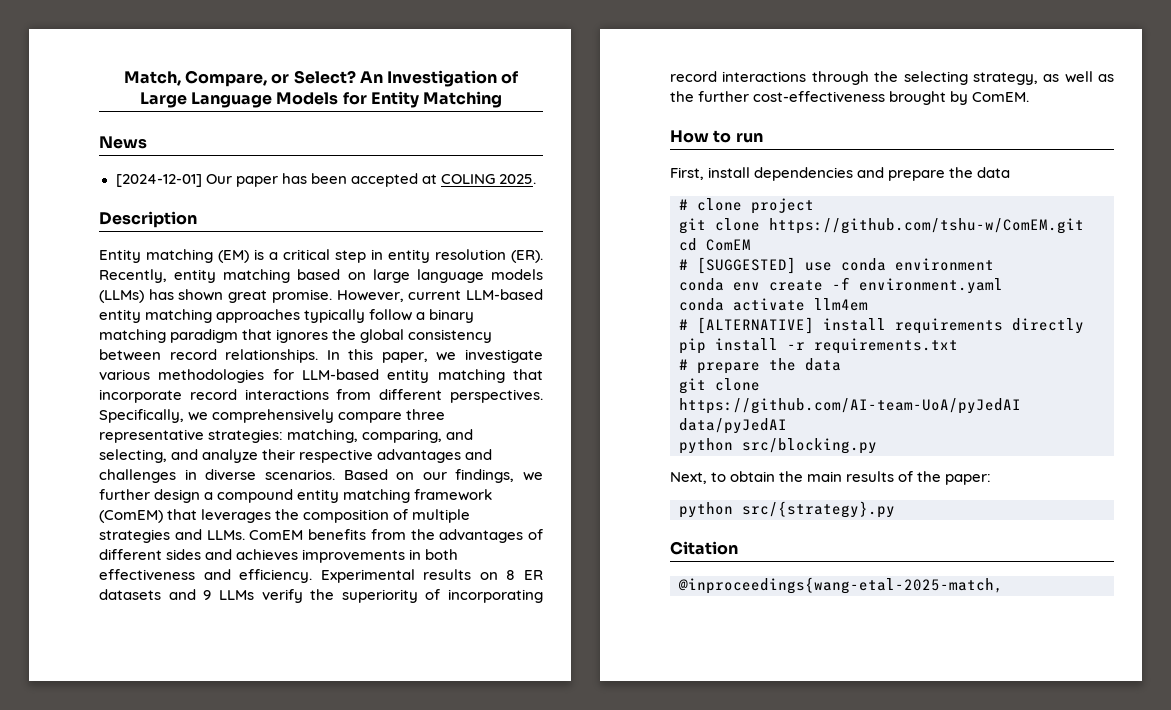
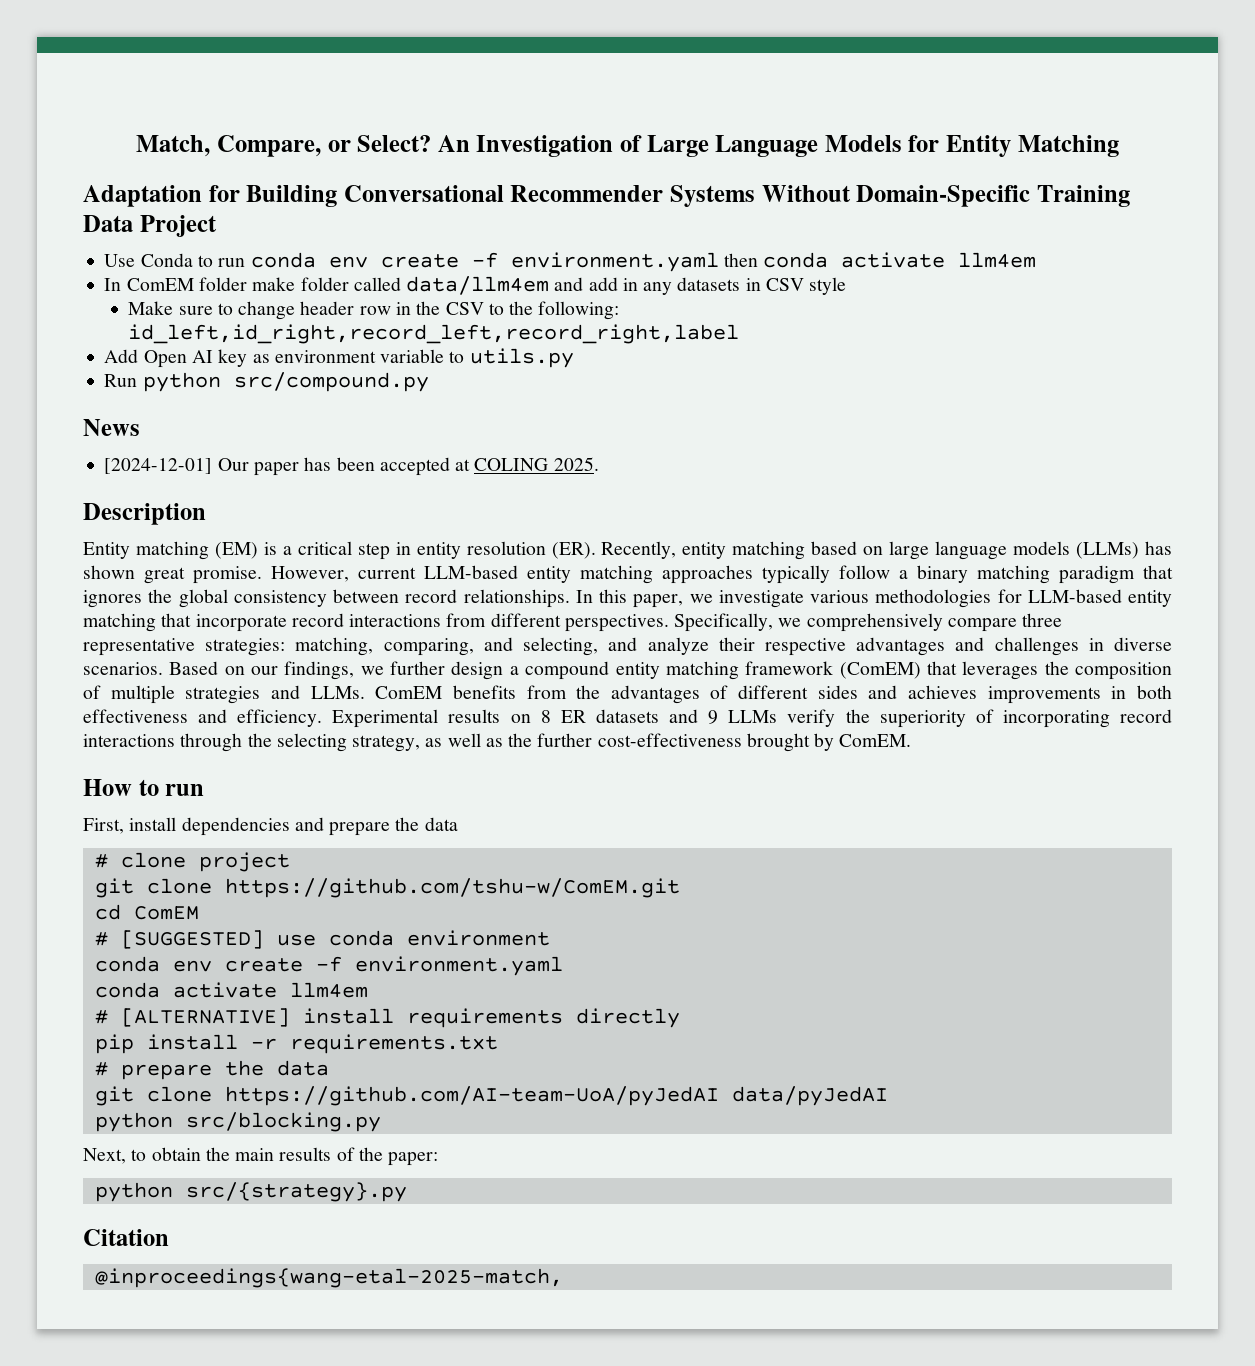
(503, 99) none -> [83,185,1130,207] [83,215,217,237] [104,252,1037,272] [104,276,847,295] [128,301,620,320] [128,324,740,344] [104,348,574,368] [104,372,429,392] // Adaptation for Building Conversational Recommender Systems Without Domain-Specific Training Data Project // Use Conda to run conda env create -f environment.yaml then conda activate llm4em // In ComEM folder make folder called data/llm4em and add in any datasets in CSV style // Make sure to change header row in the CSV to the following: id_left,id_right,record_left,record_right,label // Add Open AI key as environment variable to utils.py // Run python src/compound.py

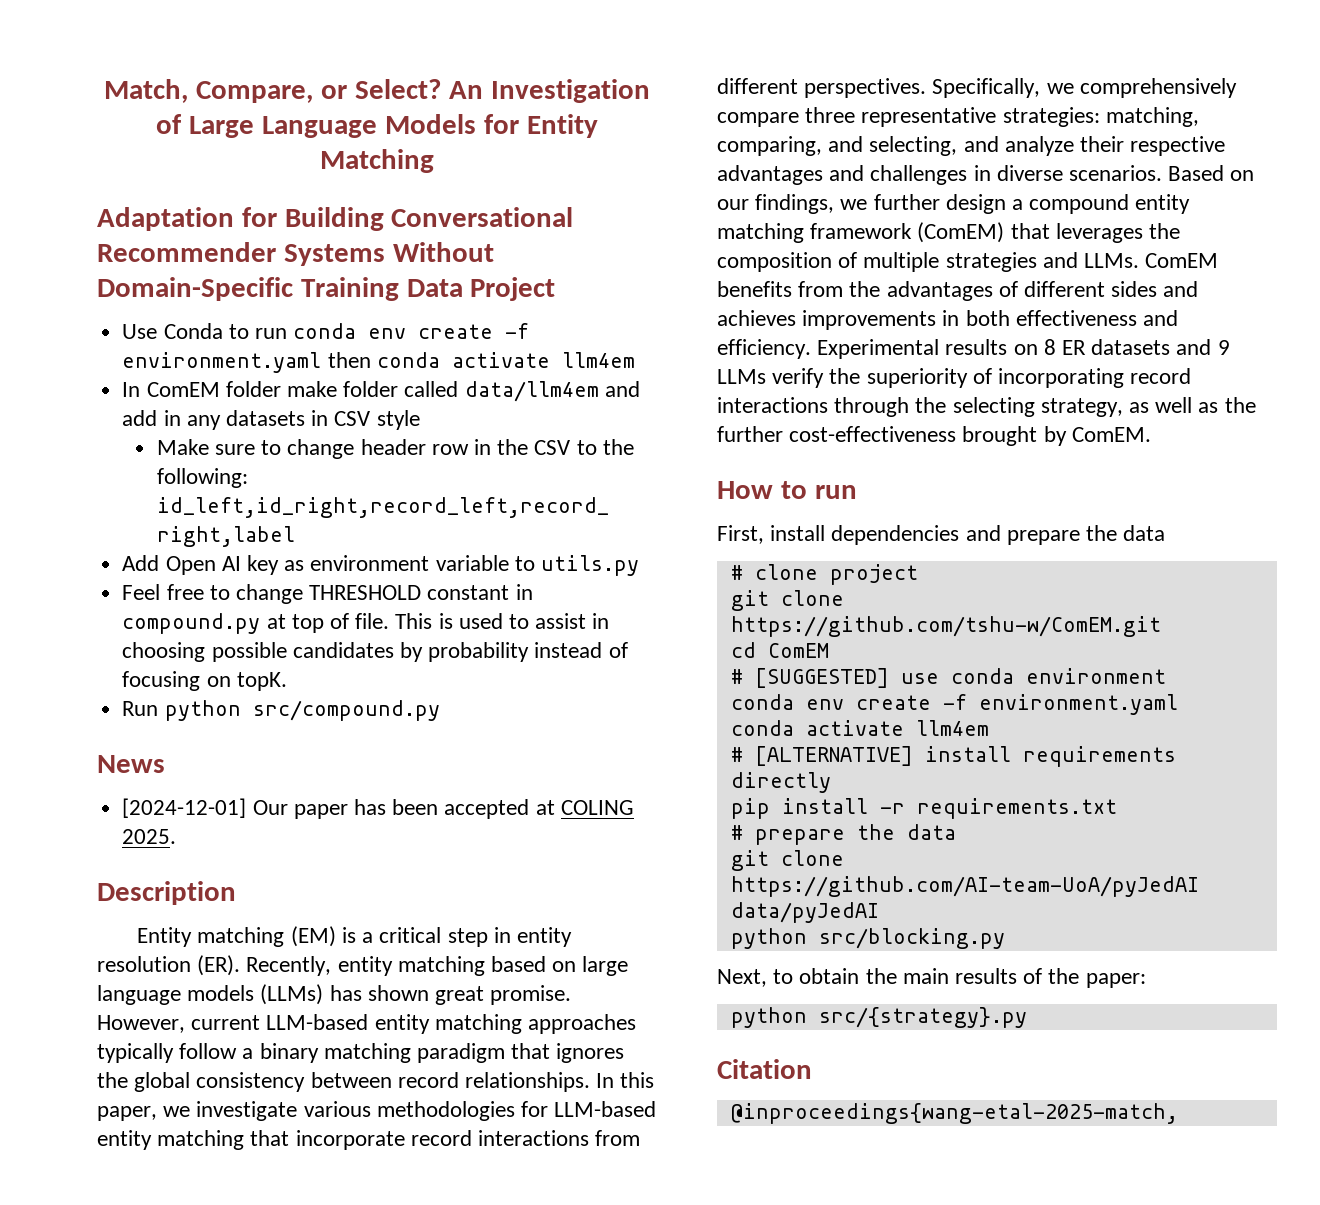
(574, 358) none -> [122,584,533,604] [122,613,610,634] [122,642,628,662] [122,671,287,691] // Feel free to change THRESHOLD constant in compound.py at top of file. This is used to assist in choosing possible candidates by probability instead of focusing on topK.

